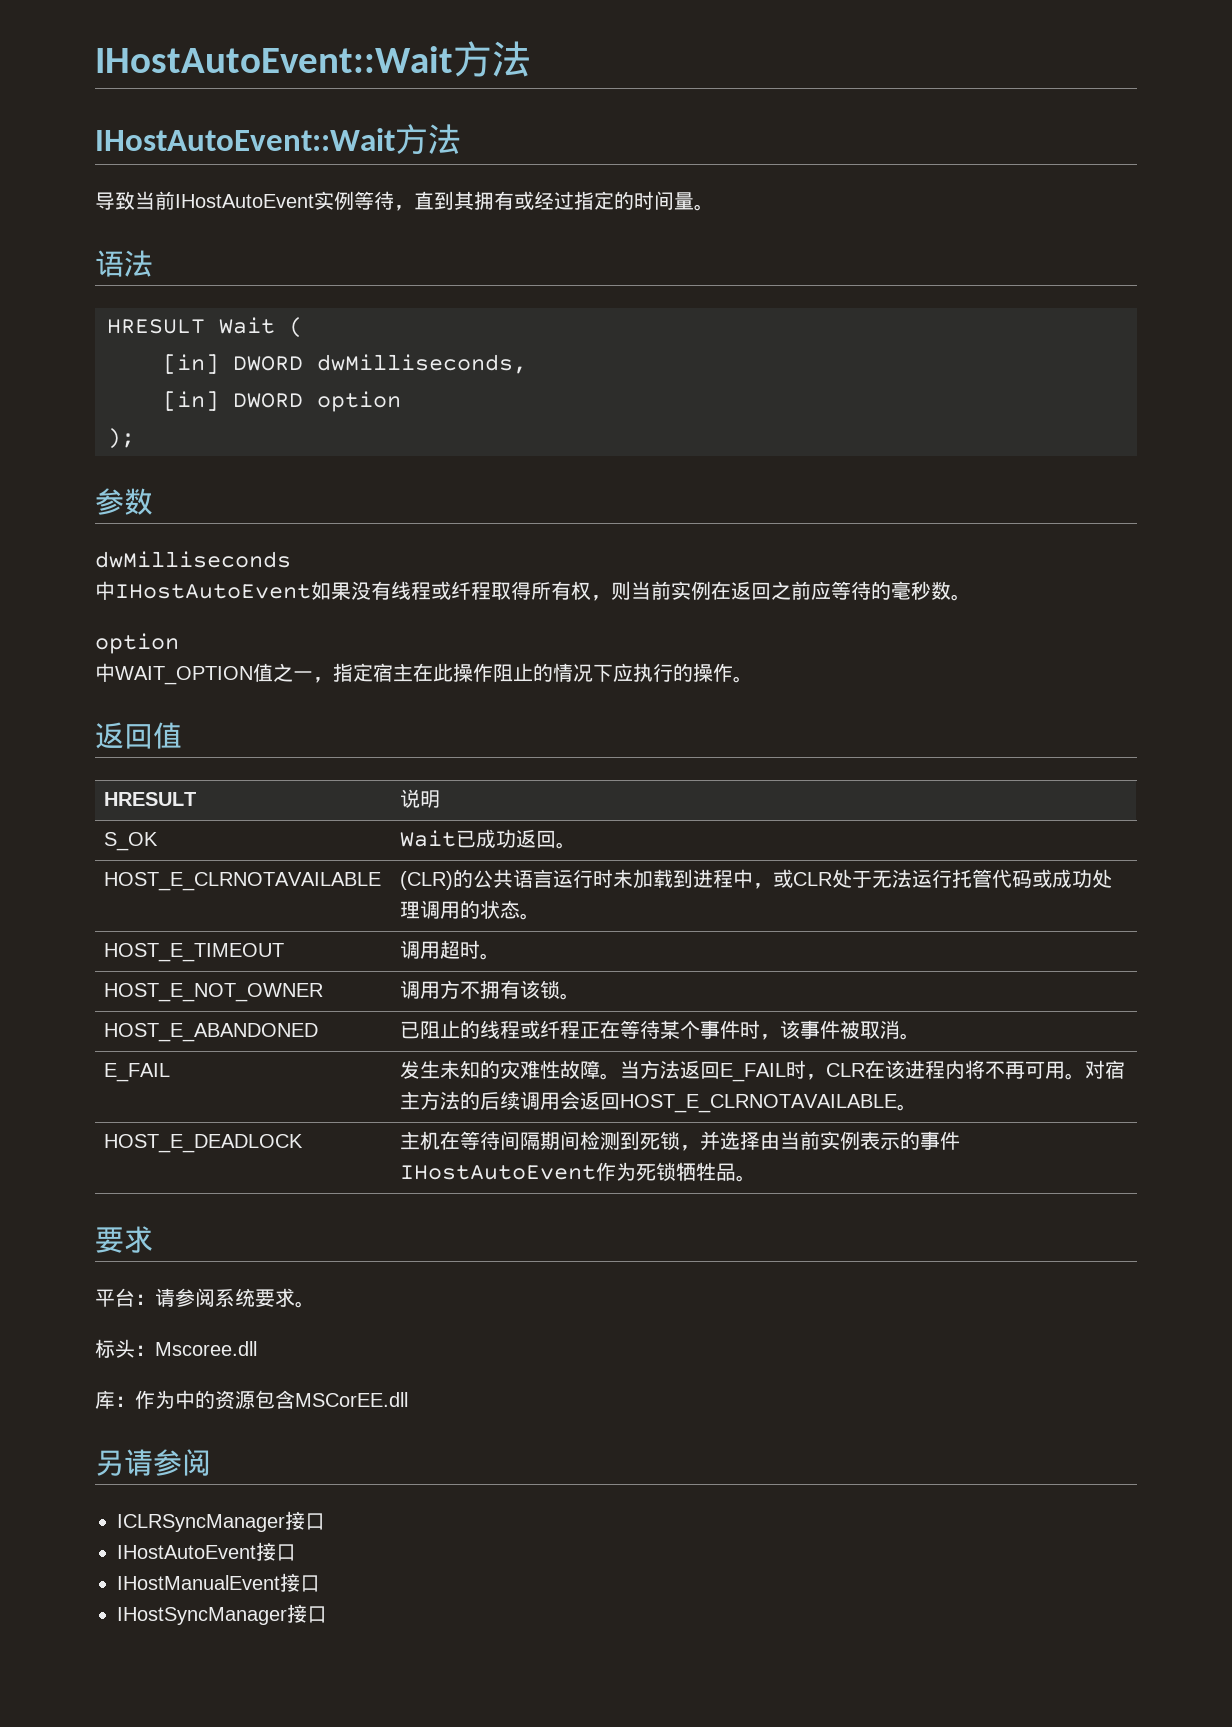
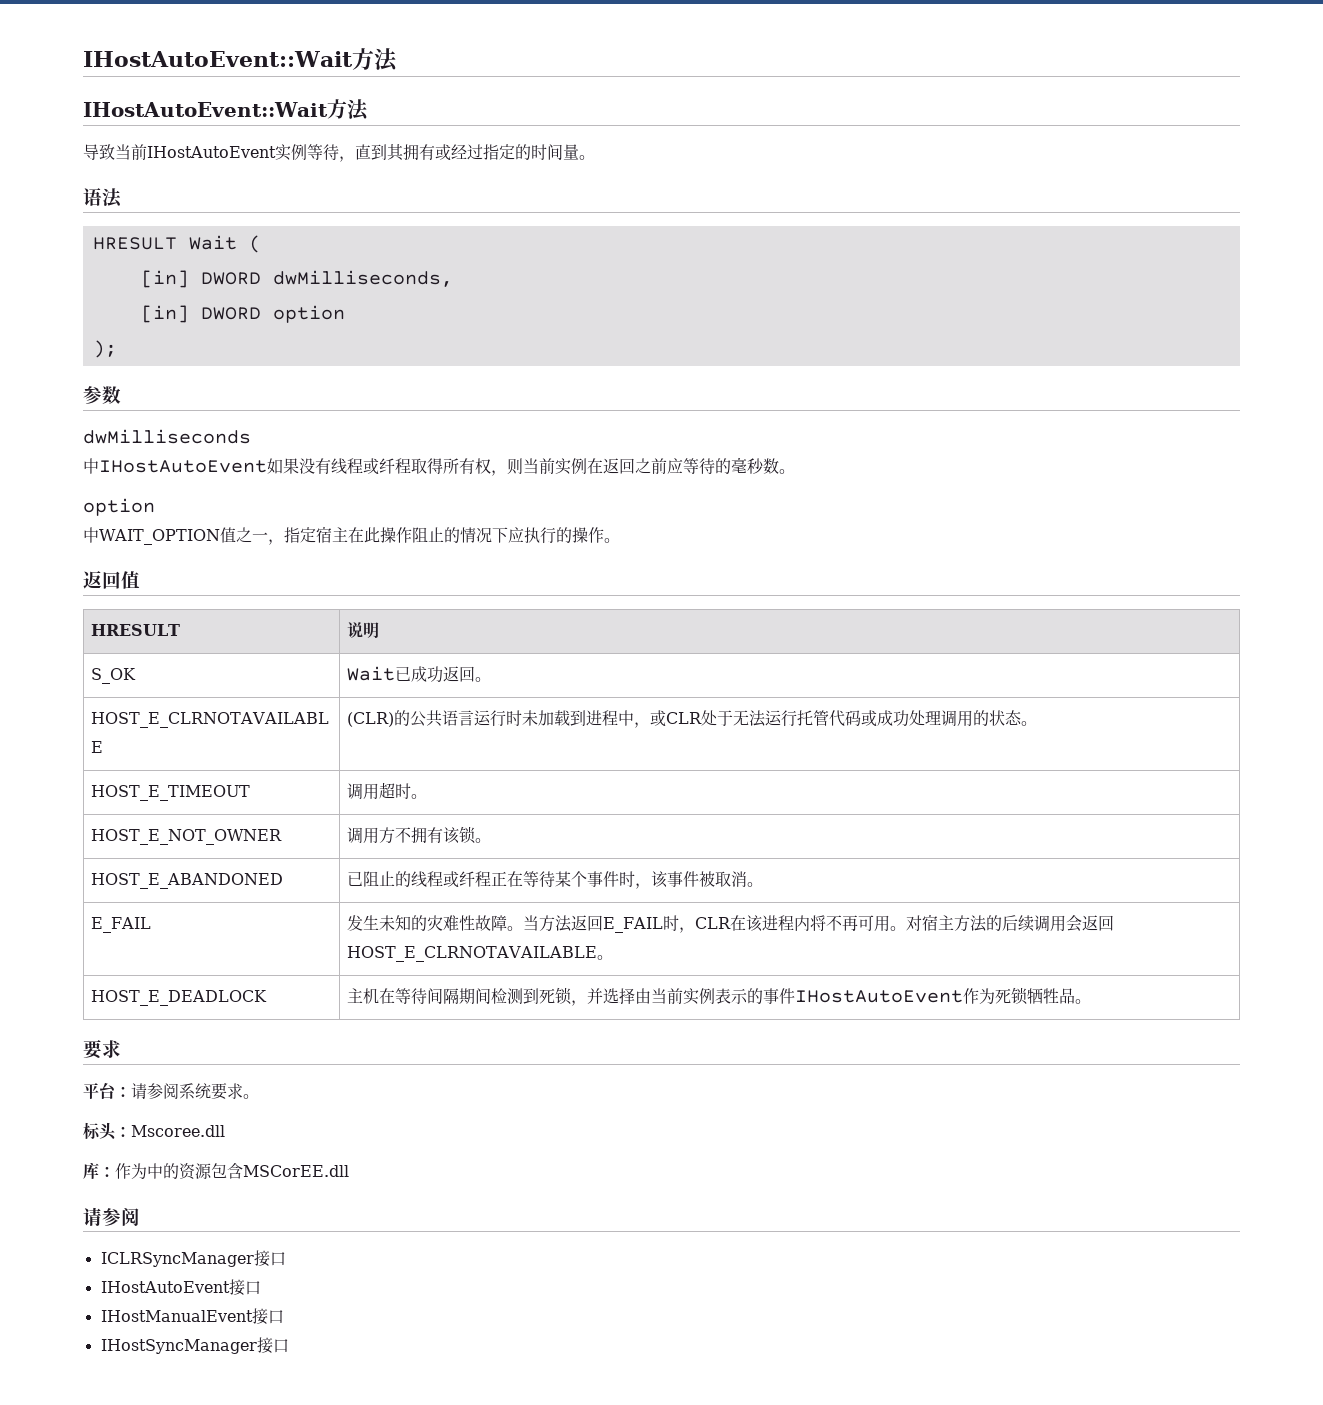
[95,1450,124,1476] 另 -> (349, 1171) none

